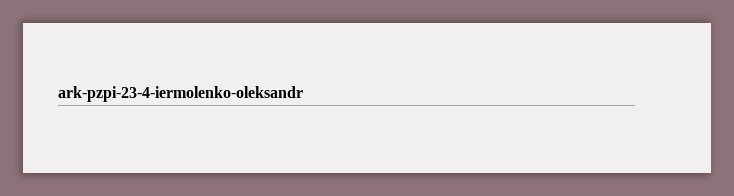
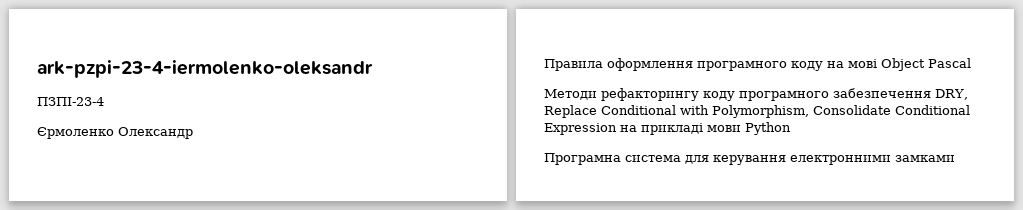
(303, 94) none -> [37,97,104,106] [37,127,193,139] [544,58,971,71] [544,88,968,101] [544,105,970,118] [544,122,791,135] [544,153,955,165] // ПЗПІ-23-4 // Єрмоленко Олександр // Правила оформлення програмного коду на мові Object Pascal // Методи рефакторингу коду програмного забезпечення DRY, Replace Conditional with Polymorphism, Consolidate Conditional Expression на прикладі мови Python // Програмна система для керування електронними замками

